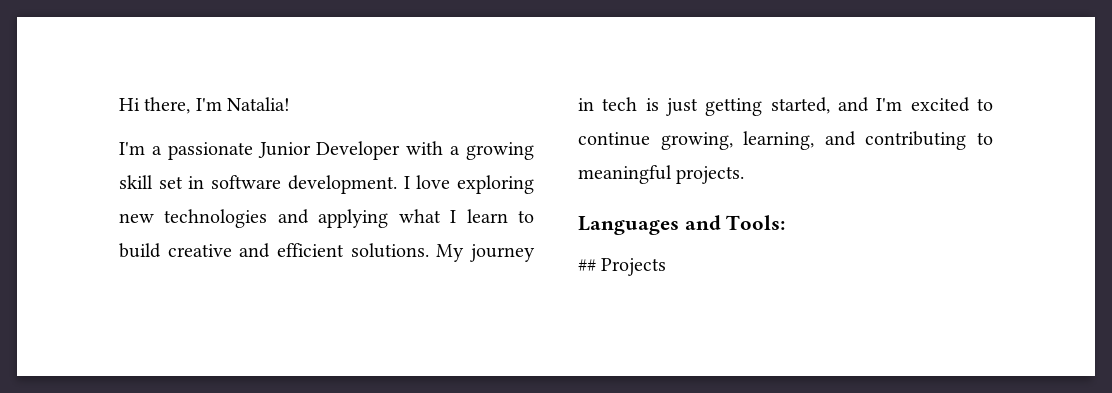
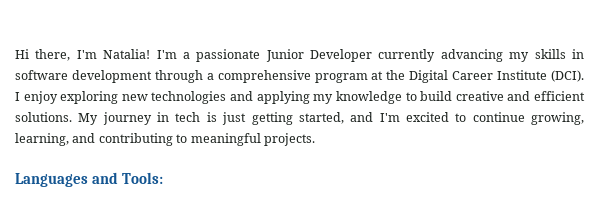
(291, 104) // -> (151, 54) none
[406,141,534,160] [119,175,451,194] with a growing skill set in software development. I love -> [378,49,584,62] [15,70,585,83] [15,91,58,104] currently advancing my skills in software development through a comprehensive program at the Digital Career Institute (DCI). I enjoy
[398,209,508,223] what I learn -> [313,91,402,104] my knowledge
[578,258,667,276] // ## Projects -> (164, 178) none

